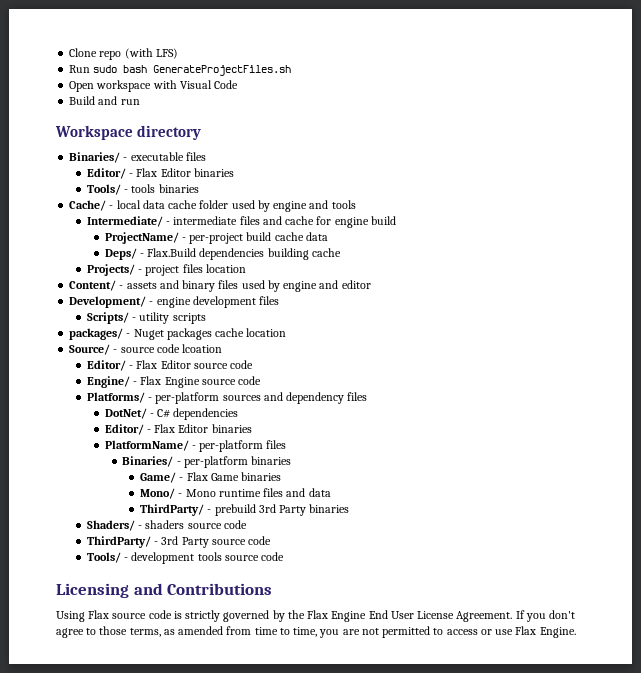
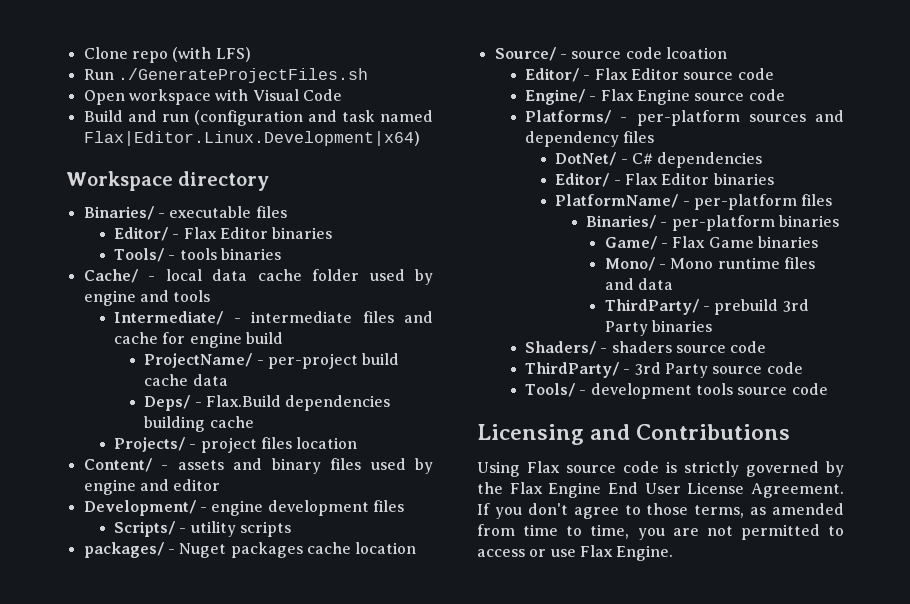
[93,65,292,76] sudo bash GenerateProjectFiles.sh -> [117,68,368,83] ./GenerateProjectFiles.sh
(140, 102) none -> [193,110,433,126] [83,131,420,146] (configuration and task named Flax|Editor.Linux.Development|x64)

